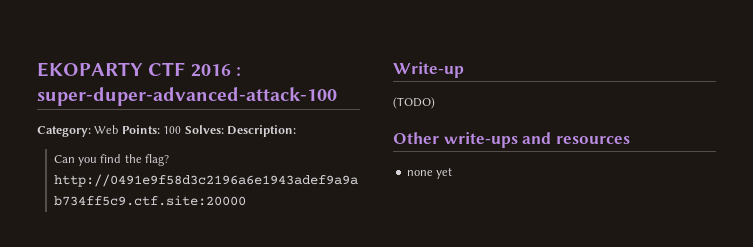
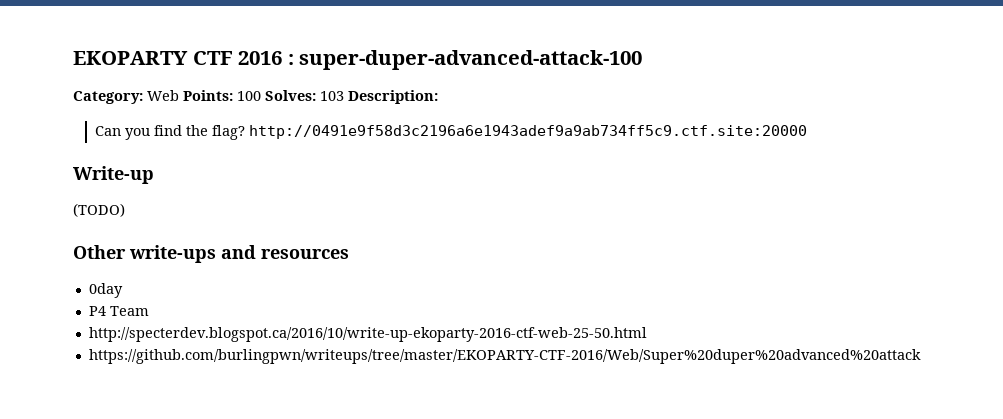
(224, 129) none -> [320,91,344,101] 103
[406,168,453,179] none yet -> [88,283,123,298] [88,306,149,316] [88,327,647,342] [88,349,921,364] 0day // P4 Team // http://specterdev.blogspot.ca/2016/10/write-up-ekoparty-2016-ctf-web-25-50.html // https://github.com/burlingpwn/writeups/tree/master/EKOPARTY-CTF-2016/Web/Super%20duper%20advanced%20attack

